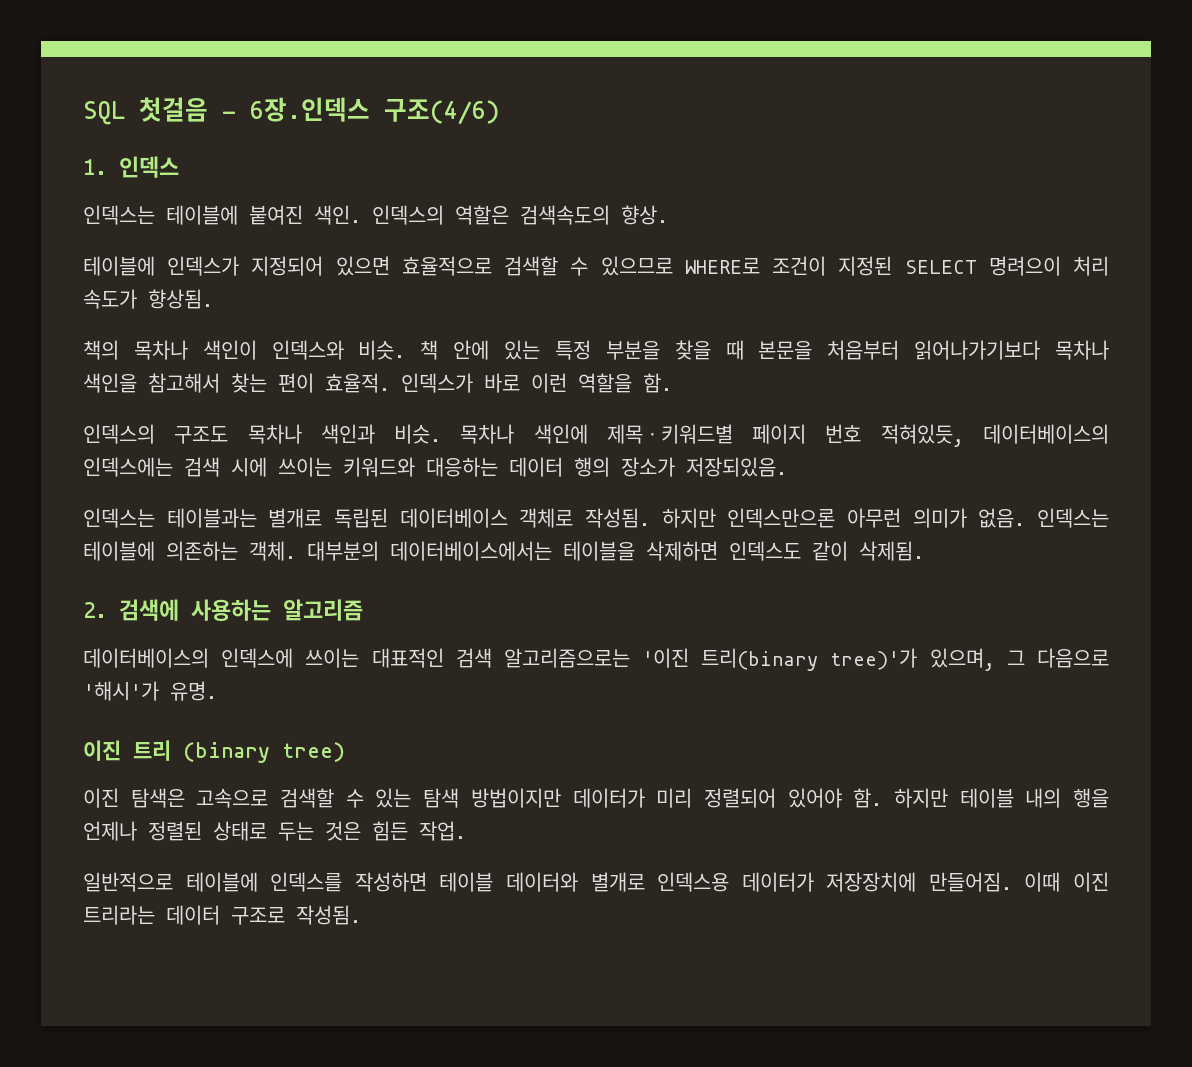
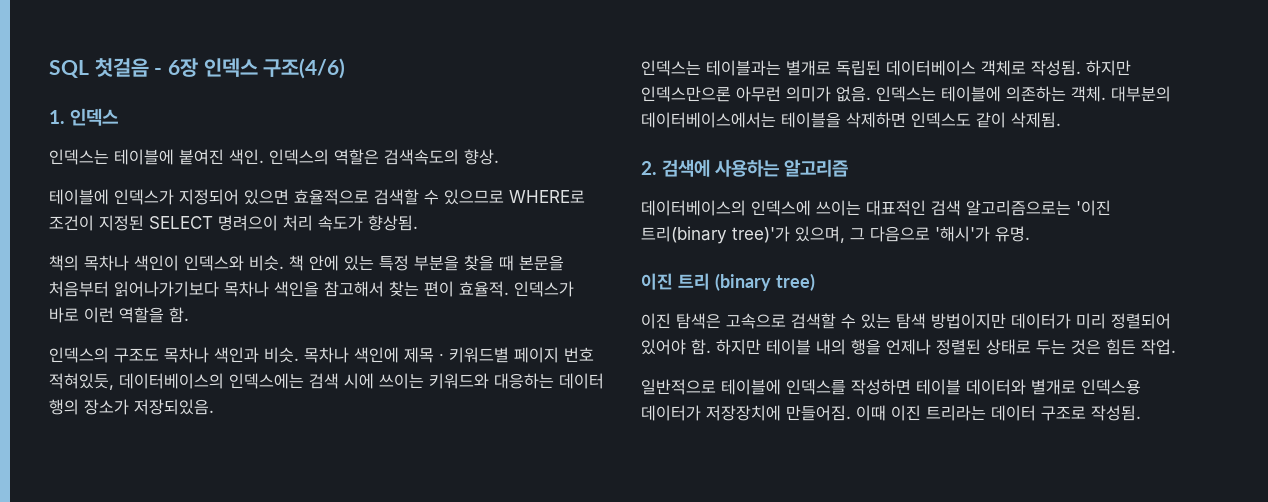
[250,97,370,122] 6장.인덱스 -> [168,58,258,77] 6장 인덱스

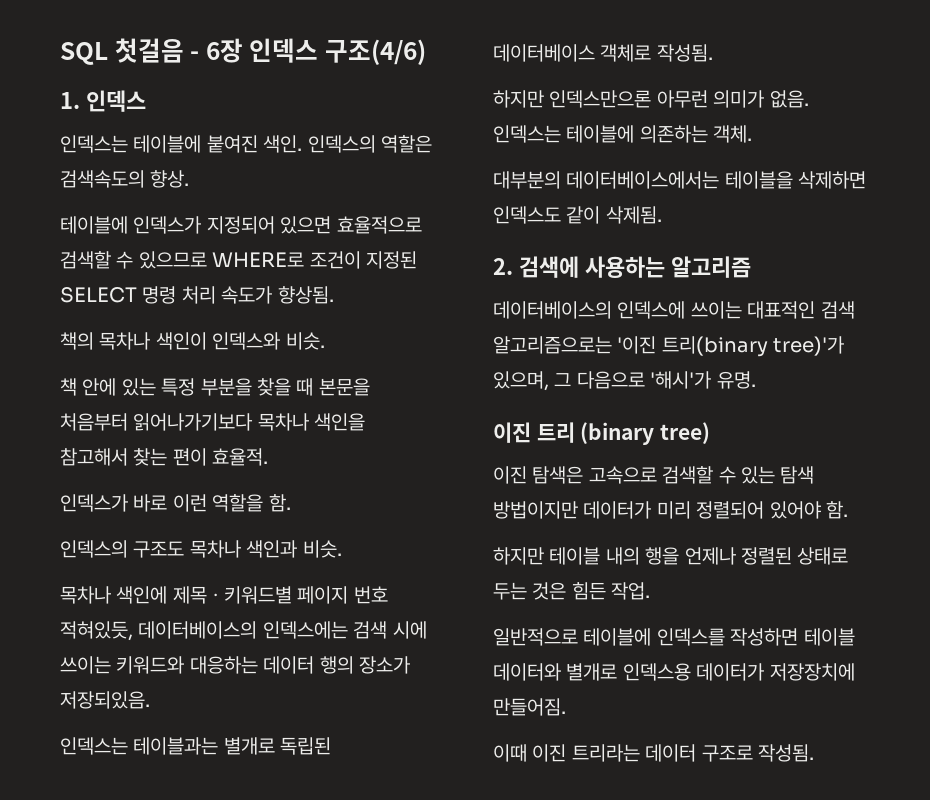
[218,215,278,231] 명려으이 -> [142,286,177,304] 명령
(284, 263) none -> (325, 341) //
(509, 289) none -> (269, 457) //
(299, 355) none -> (342, 549) //
(1081, 68) none -> (713, 53) //
(1106, 94) none -> (753, 134) //
(711, 347) none -> (848, 510) //
(851, 413) none -> (566, 707) //

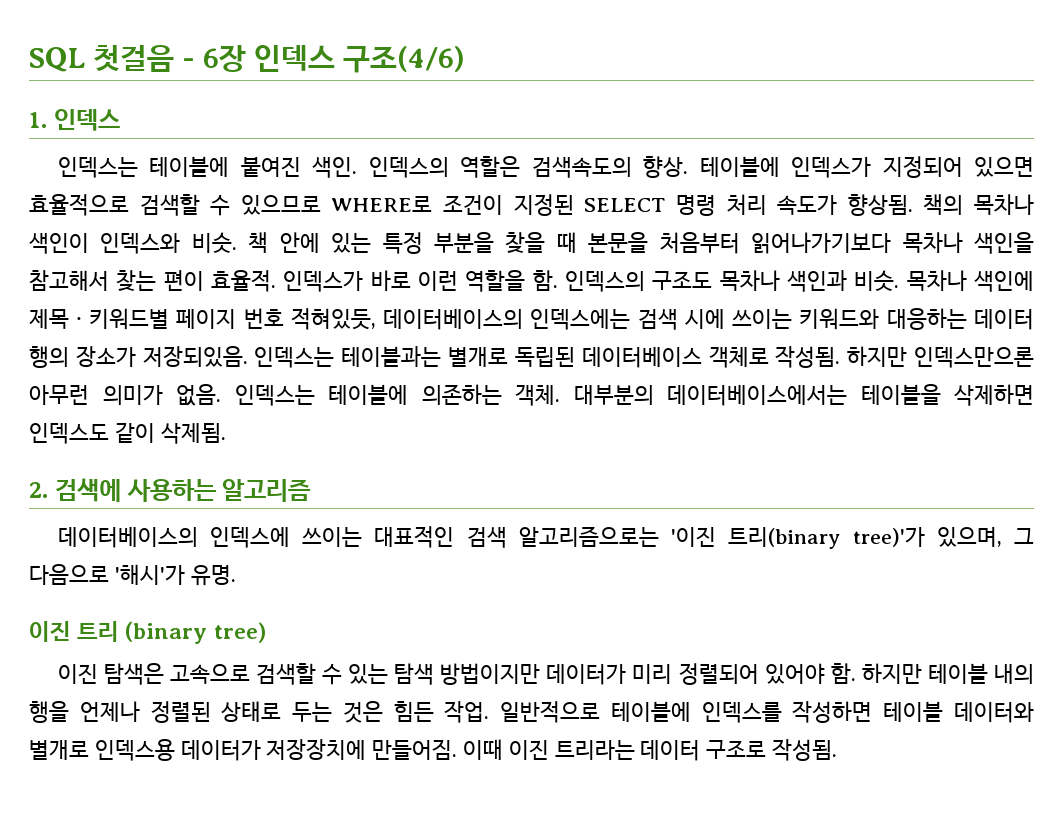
(190, 179) // -> (688, 167) none
(334, 295) // -> (913, 205) none
(325, 341) // -> (237, 242) none
(269, 457) // -> (276, 281) none
(291, 503) // -> (558, 280) none
(342, 549) // -> (900, 280) none
(150, 700) // -> (248, 356) none
(713, 53) // -> (841, 357) none
(753, 134) // -> (560, 395) none
(848, 510) // -> (856, 673) none
(651, 591) // -> (490, 712) none
(566, 707) // -> (458, 749) none

